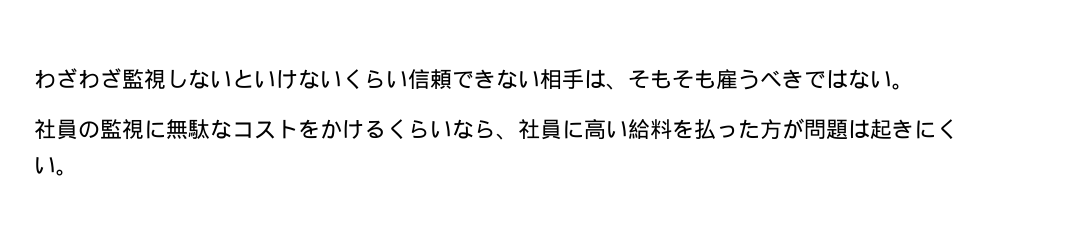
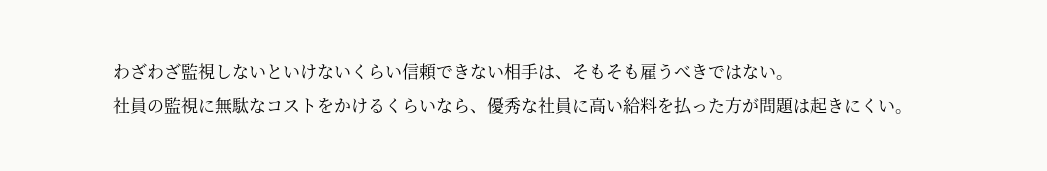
(518, 136) none -> [486,97,538,115] 優秀な

